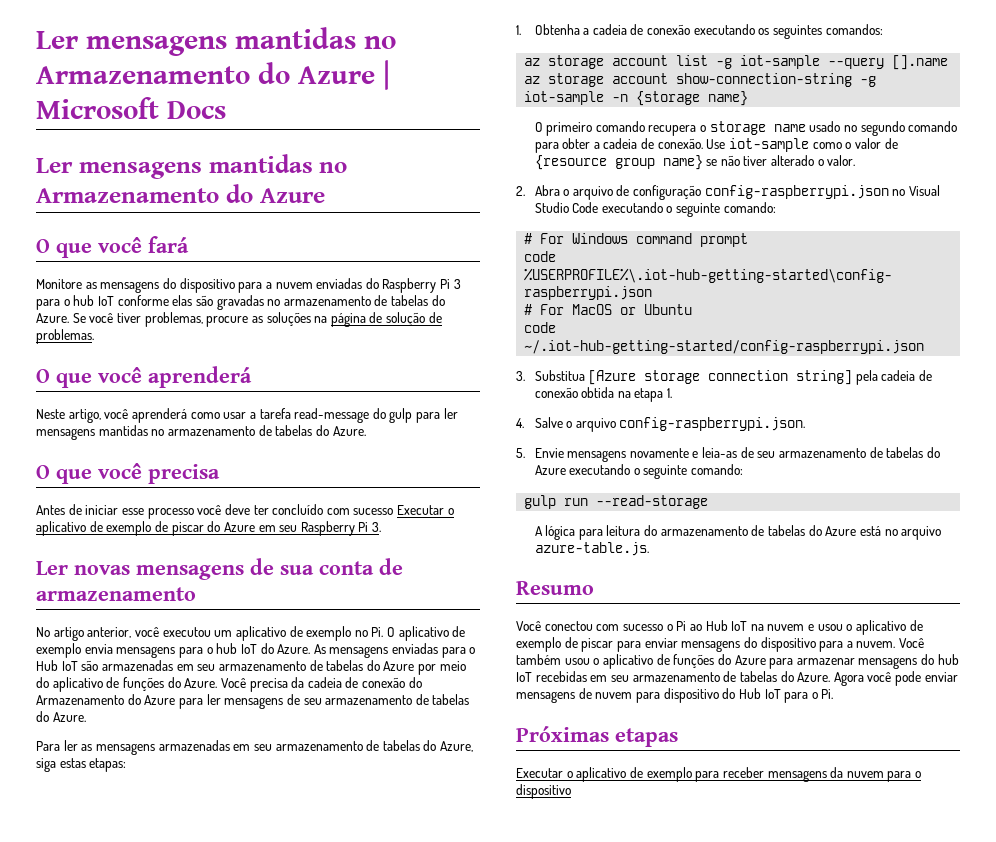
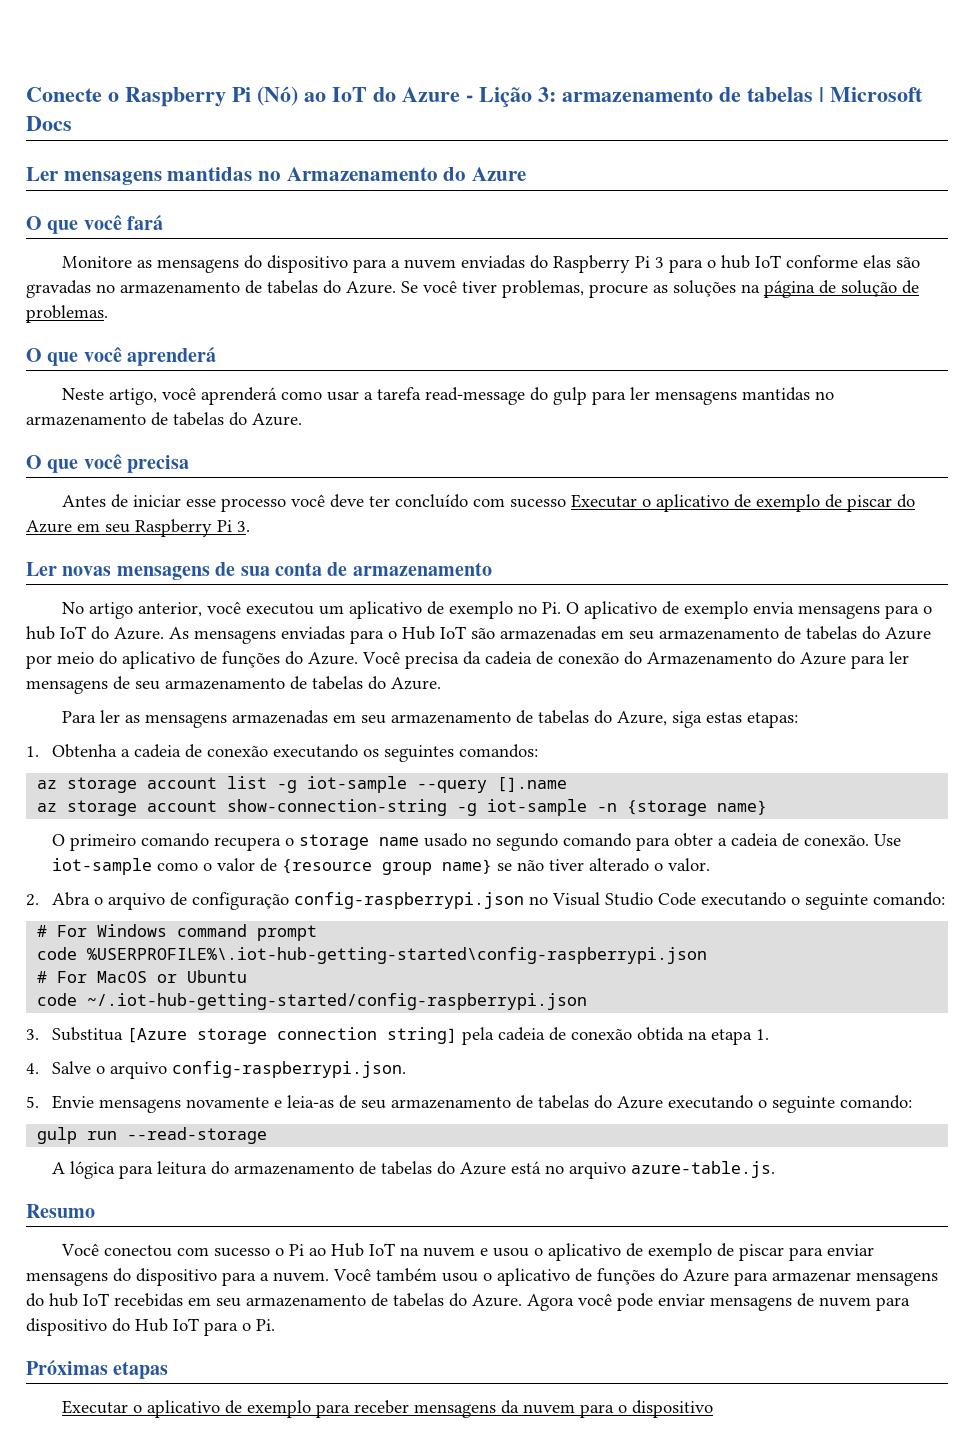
[36,27,396,56] [36,62,375,84] Ler mensagens mantidas no Armazenamento do Azure -> [26,86,813,107] Conecte o Raspberry Pi (Nó) ao IoT do Azure - Lição 3: armazenamento de tabelas

